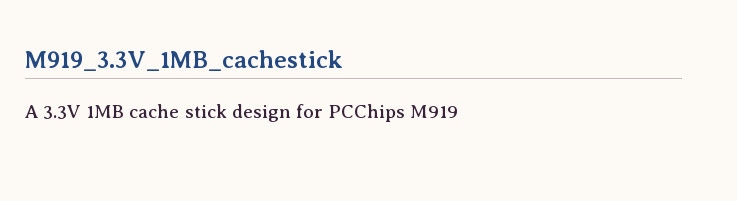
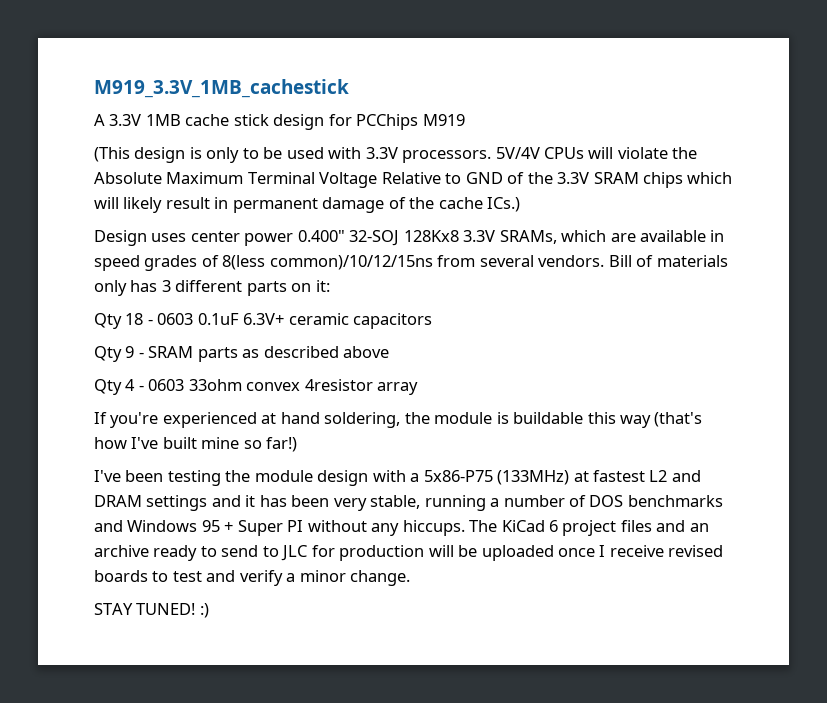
(459, 111) none -> [94,147,698,163] [94,172,733,188] [94,197,521,213] [94,230,725,246] [94,255,728,271] [94,280,330,296] [94,313,433,329] [94,346,390,362] [94,379,419,395] [94,412,703,428] [94,437,298,452] [94,470,701,486] [94,495,723,511] [94,520,709,536] [94,545,724,561] [94,570,411,586] [94,603,209,618] // (This design is only to be used with 3.3V processors. 5V/4V CPUs will violate the Absolute Maximum Terminal Voltage Relative to GND of the 3.3V SRAM chips which will likely result in permanent damage of the cache ICs.) // Design uses center power 0.400" 32-SOJ 128Kx8 3.3V SRAMs, which are available in speed grades of 8(less common)/10/12/15ns from several vendors. Bill of materials only has 3 different parts on it: // Qty 18 - 0603 0.1uF 6.3V+ ceramic capacitors // Qty 9 - SRAM parts as described above // Qty 4 - 0603 33ohm convex 4resistor array // If you're experienced at hand soldering, the module is buildable this way (that's how I've built mine so far!) // I've been testing the module design with a 5x86-P75 (133MHz) at fastest L2 and DRAM settings and it has been very stable, running a number of DOS benchmarks and Windows 95 + Super PI without any hiccups. The KiCad 6 project files and an archive ready to send to JLC for production will be uploaded once I receive revised boards to test and verify a minor change. // STAY TUNED! :)

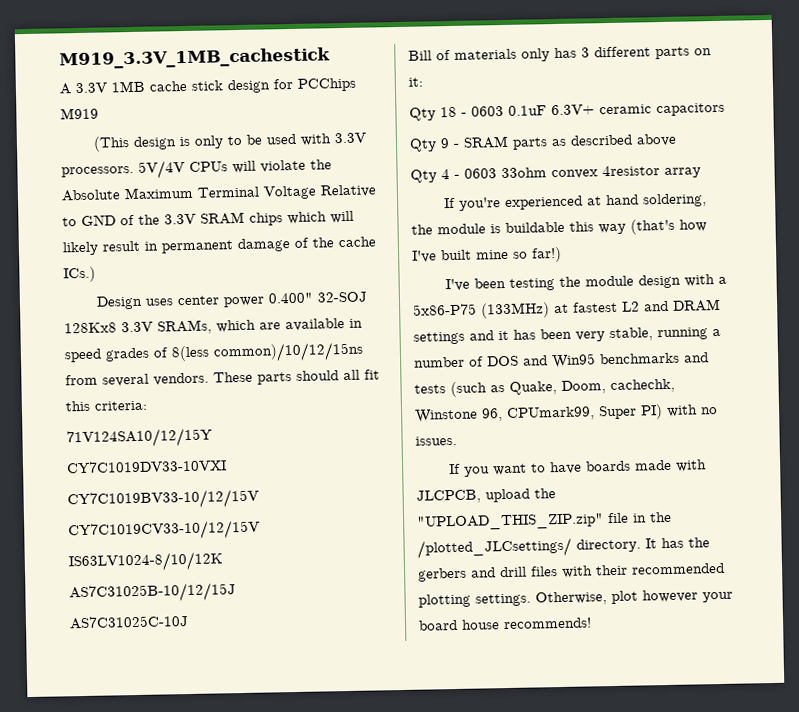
(605, 261) none -> [213,369,380,385] [65,400,147,412] [66,427,213,449] [66,459,227,474] [67,488,259,511] [68,519,260,542] [68,551,223,573] [69,582,236,604] [69,615,189,630] These parts should all fit this criteria: // 71V124SA10/12/15Y // CY7C1019DV33-10VXI // CY7C1019BV33-10/12/15V // CY7C1019CV33-10/12/15V // IS63LV1024-8/10/12K // AS7C31025B-10/12/15J // AS7C31025C-10J //
[627,495,723,507] [94,520,709,536] [94,545,724,561] [94,570,411,586] [94,603,209,618] benchmarks and Windows 95 + Super PI without any hiccups. The KiCad 6 project files and an archive ready to send to JLC for production will be uploaded once I receive revised boards to test and verify a minor change. // STAY TUNED! :) -> [523,352,709,369] [414,378,675,398] [415,404,718,423] [415,435,457,446] [448,459,707,477] [416,488,556,504] [417,511,672,531] [417,537,710,559] [418,562,725,582] [418,589,733,608] [418,617,592,631] and Win95 benchmarks and tests (such as Quake, Doom, cachechk, Winstone 96, CPUmark99, Super PI) with no issues. // If you want to have boards made with JLCPCB, upload the "UPLOAD_THIS_ZIP.zip" file in the /plotted_JLCsettings/ directory. It has the gerbers and drill files with their recommended plotting settings. Otherwise, plot however your board house recommends!

